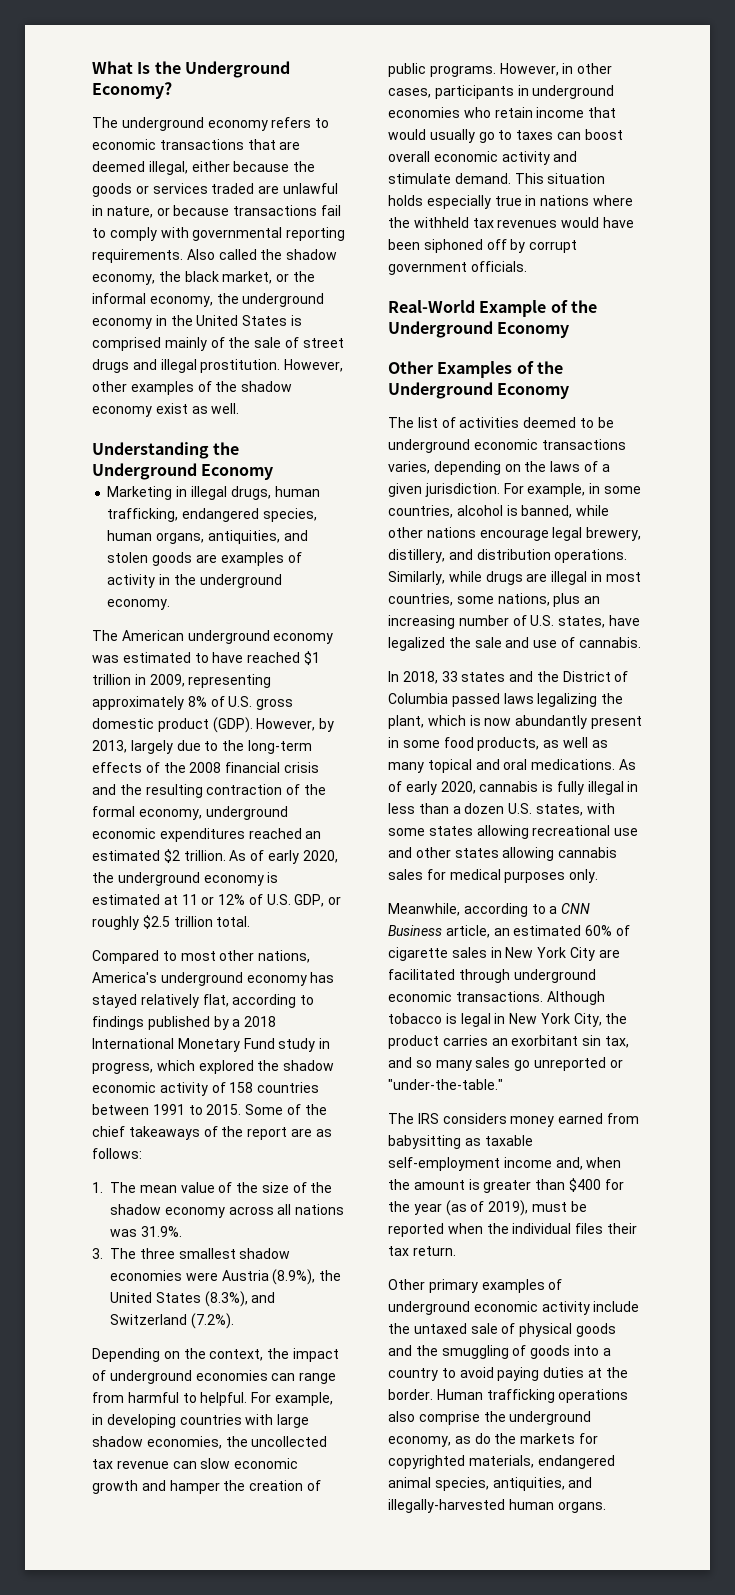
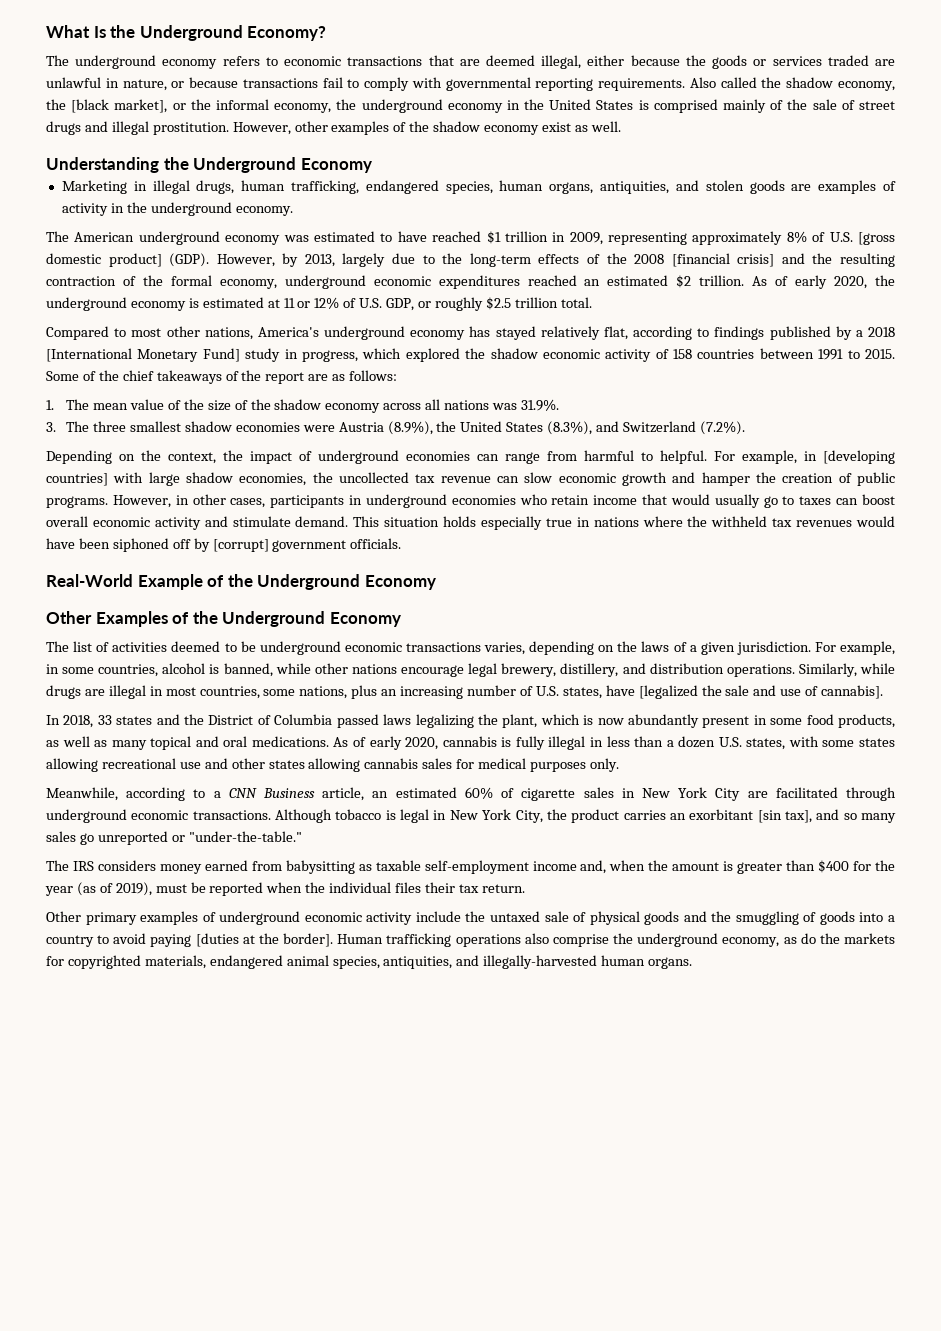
[184,271,273,284] black market, -> [71,99,168,113] [black market],
[256,698,294,710] [92,718,209,732] gross domestic product -> [858,232,896,245] [46,253,162,267] [gross domestic product]
[225,762,319,773] financial crisis -> [671,253,775,267] [financial crisis]
[92,1038,275,1052] International Monetary Fund -> [46,348,240,362] [International Monetary Fund]
[106,1414,242,1428] developing countries -> [823,450,895,464] [46,473,108,486] [developing countries]
[529,240,578,253] corrupt -> [212,539,269,552] [corrupt]
[388,637,445,651] legalized -> [638,685,698,699] [legalized
[578,637,641,648] cannabis. -> [821,685,884,699] cannabis].
[582,1035,629,1048] sin tax, -> [757,810,812,823] [sin tax],
[543,1367,585,1378] duties -> [195,933,239,947] [duties
[388,1389,433,1400] border. -> [283,933,334,947] border].

